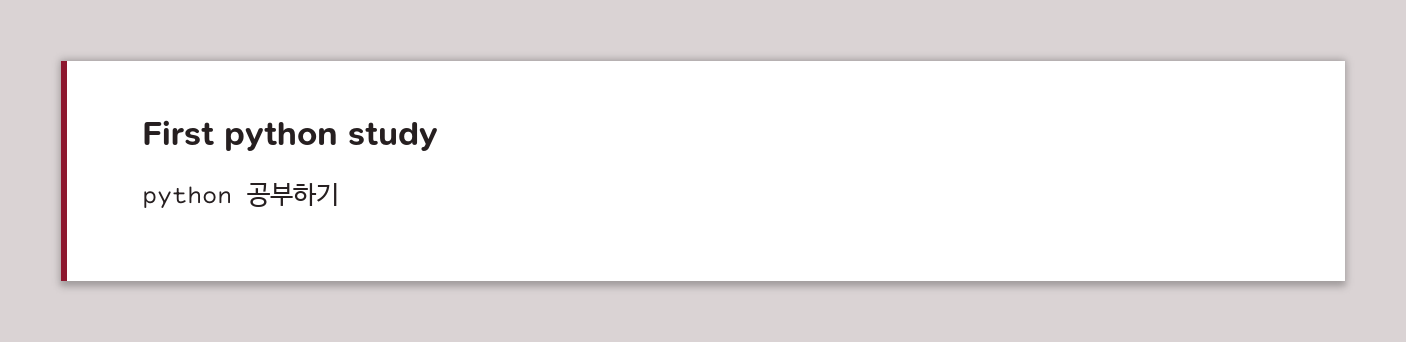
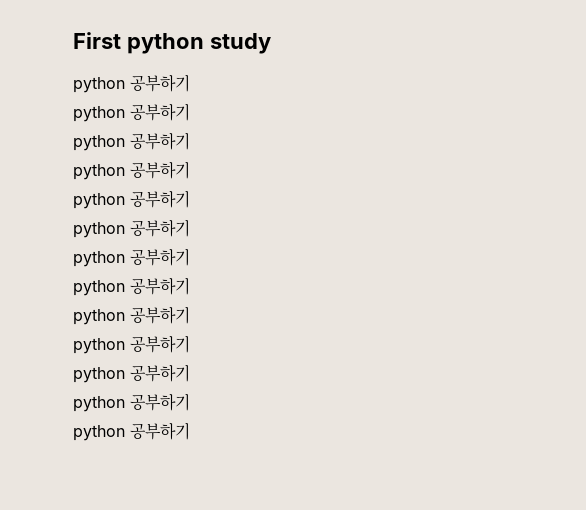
(339, 195) none -> [73,103,190,122] [73,132,190,151] [73,161,190,180] [73,190,190,209] [73,219,190,238] [73,248,190,267] [73,277,190,296] [73,306,190,325] [73,335,190,354] [73,364,190,383] [73,393,190,412] [73,422,190,441] // python 공부하기 // python 공부하기 // python 공부하기 // python 공부하기 // python 공부하기 // python 공부하기 // python 공부하기 // python 공부하기 // python 공부하기 // python 공부하기 // python 공부하기 // python 공부하기

